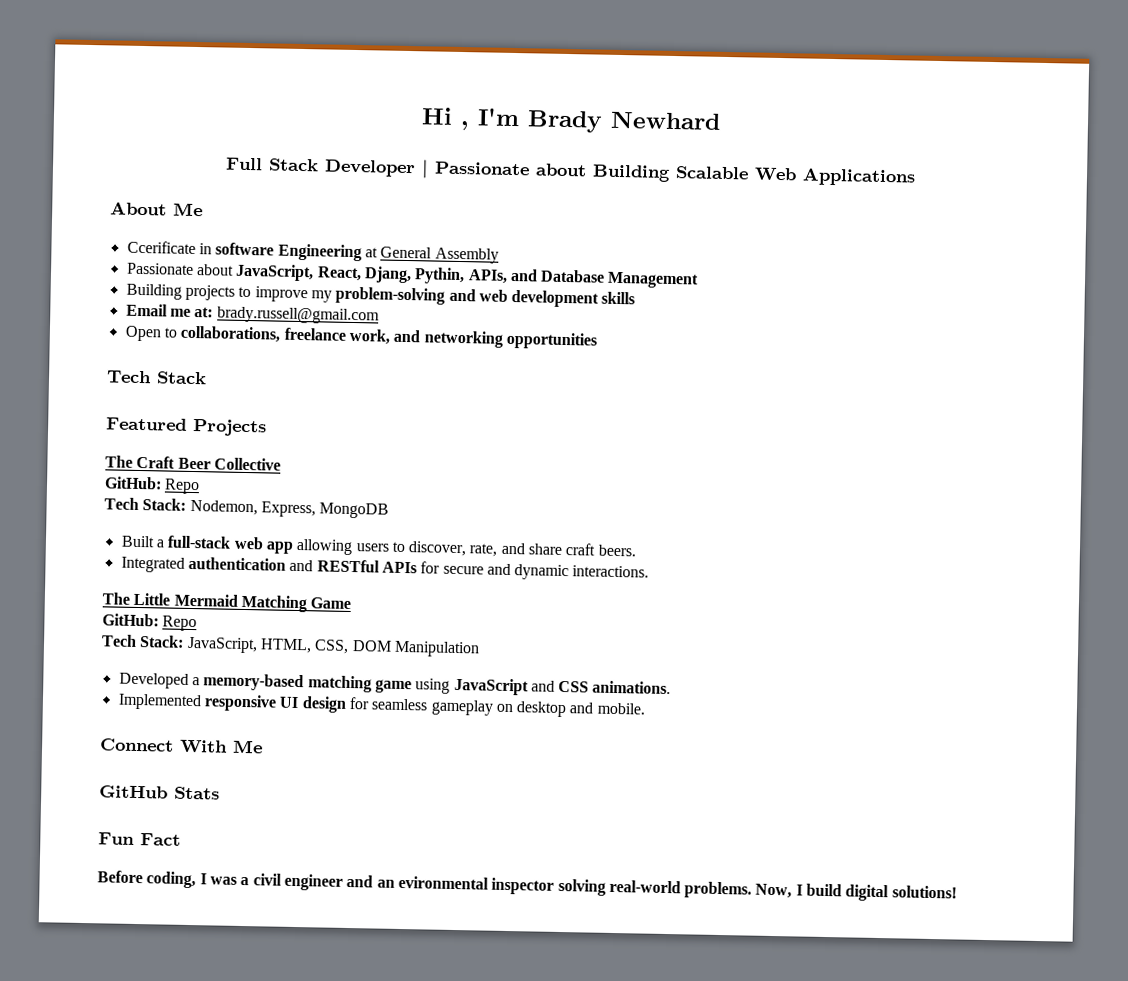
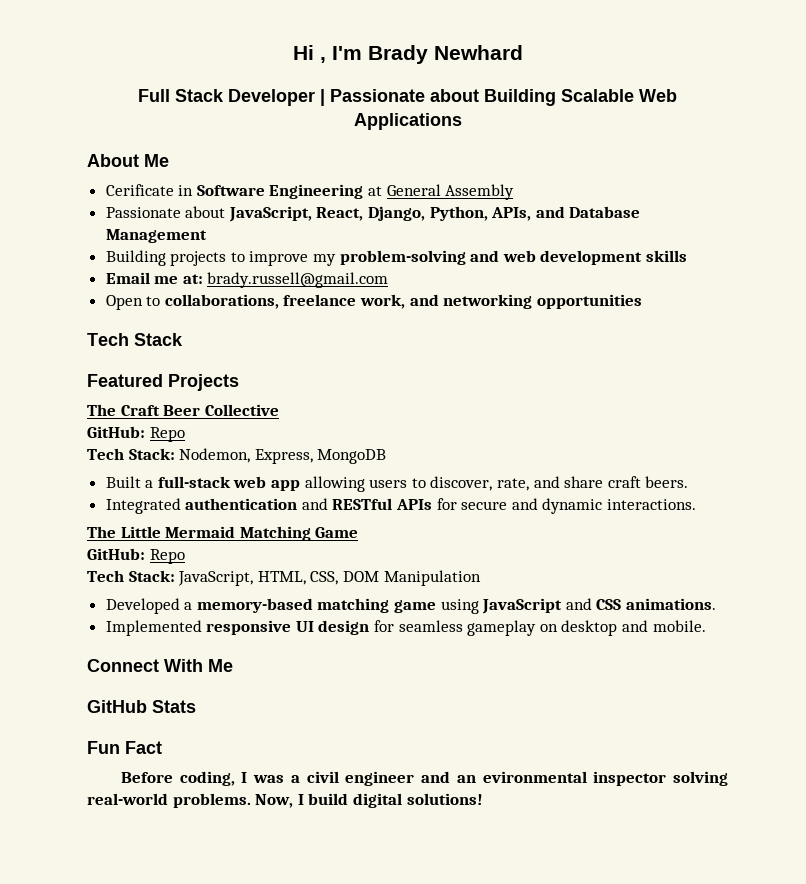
[126,240,275,256] Ccerificate in software -> [105,184,265,196] Cerificate in Software
[363,266,466,285] Djang, Pythin, -> [368,206,488,221] Django, Python,

